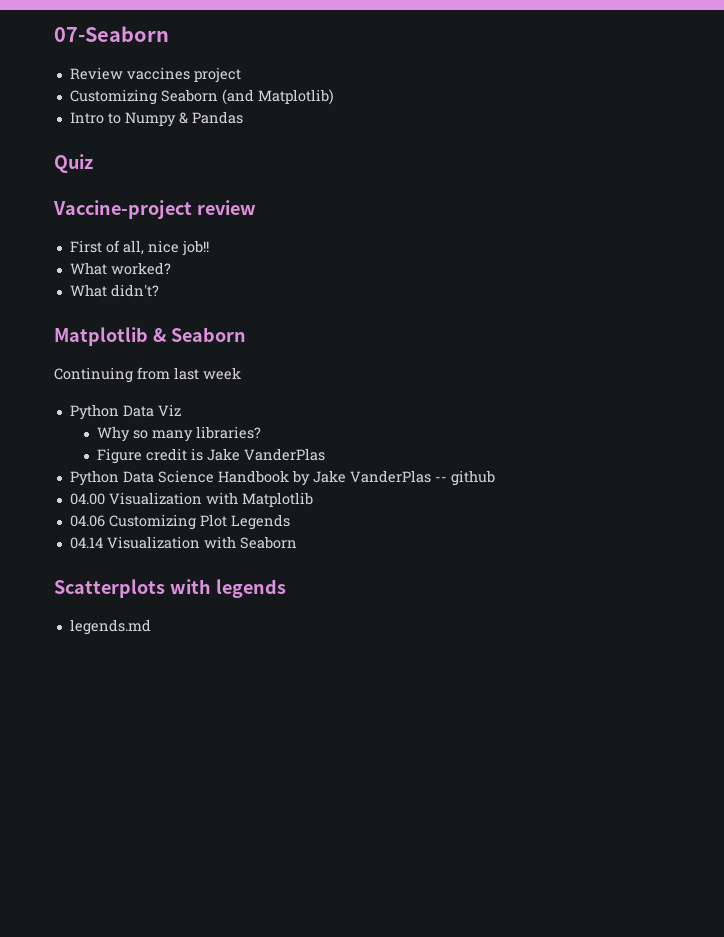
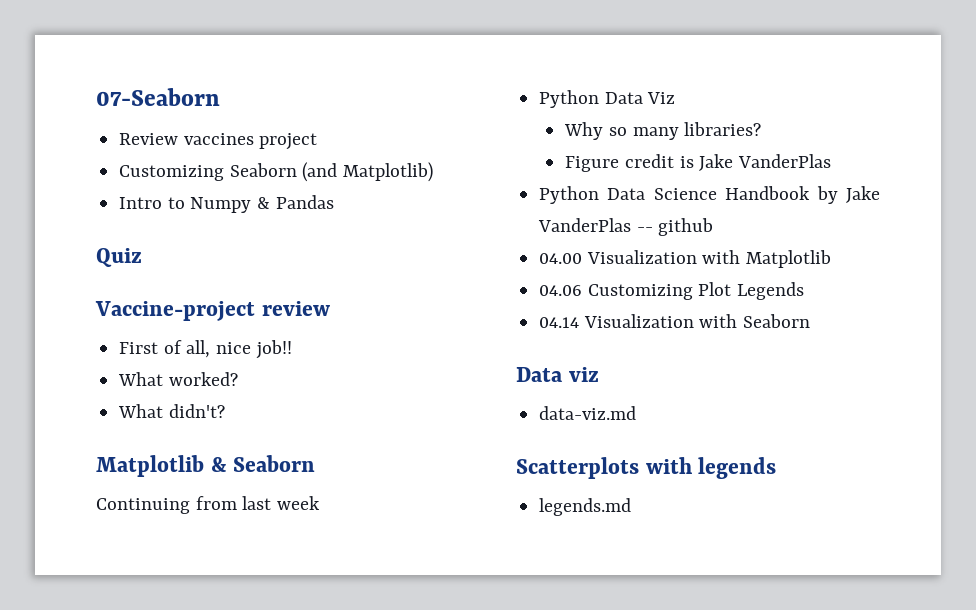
(297, 542) none -> [516,367,599,382] [539,406,637,420] // Data viz // data-viz.md

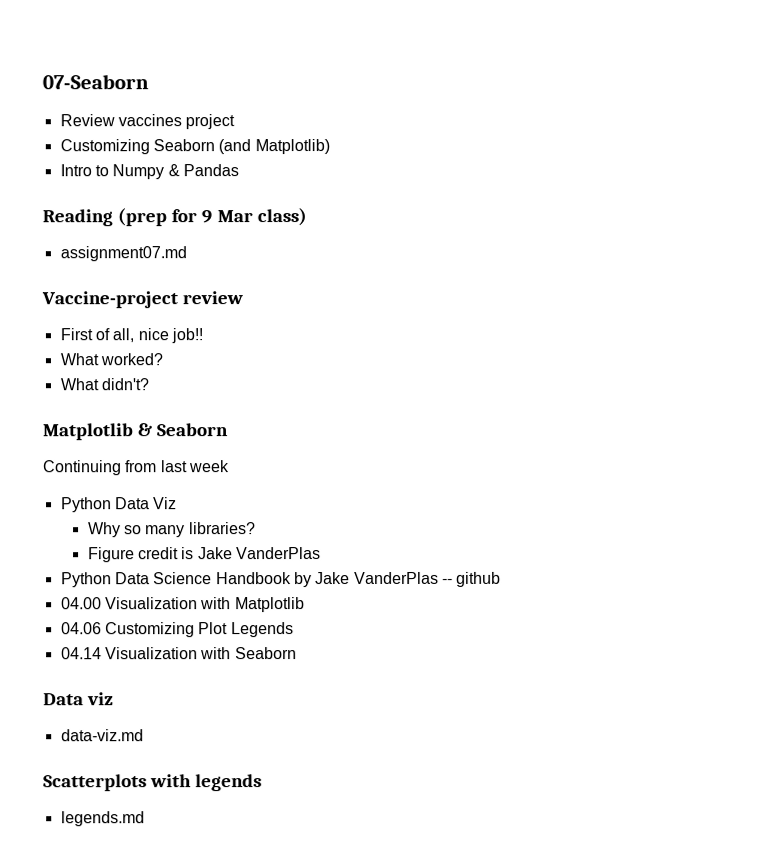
[96,248,142,267] Quiz -> [42,208,307,227] [59,246,187,262] Reading (prep for 9 Mar class) // assignment07.md

